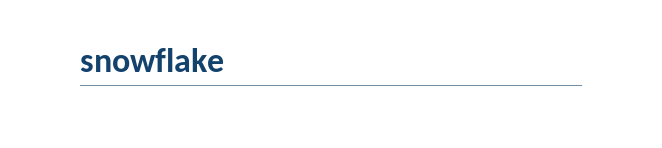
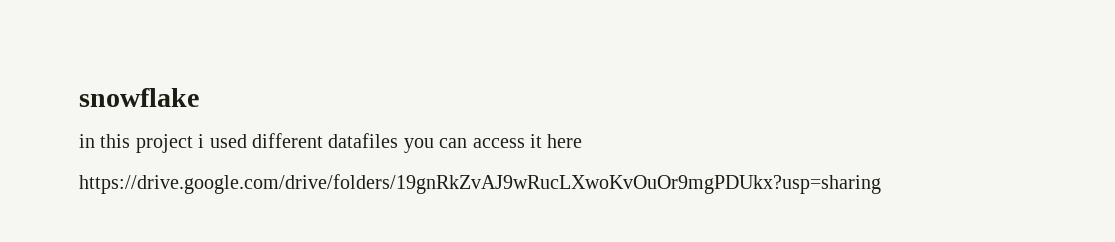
(224, 60) none -> [79,133,583,153] [79,174,881,194] // in this project i used different datafiles you can access it here // https://drive.google.com/drive/folders/19gnRkZvAJ9wRucLXwoKvOuOr9mgPDUkx?usp=sharing

